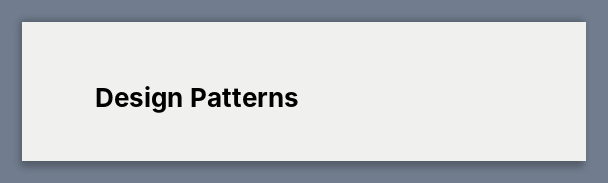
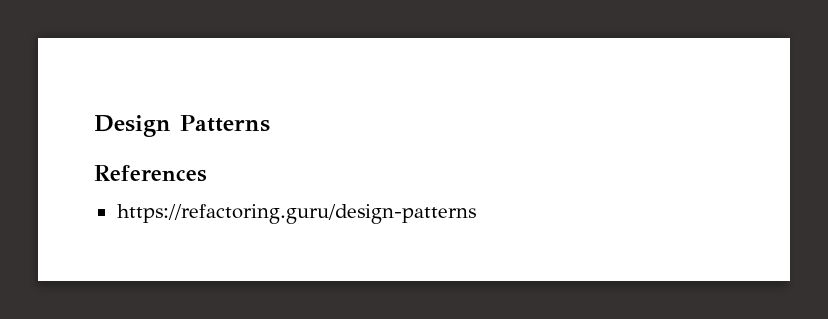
(300, 97) none -> [94,165,207,182] [116,204,476,224] // References // https://refactoring.guru/design-patterns

